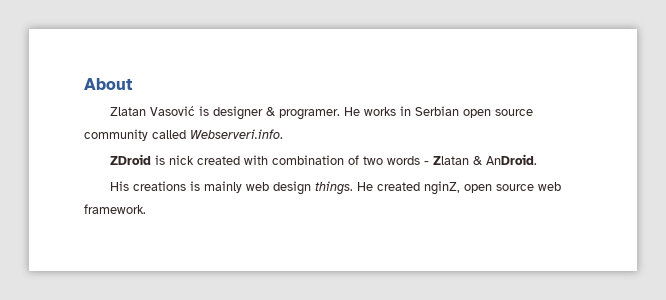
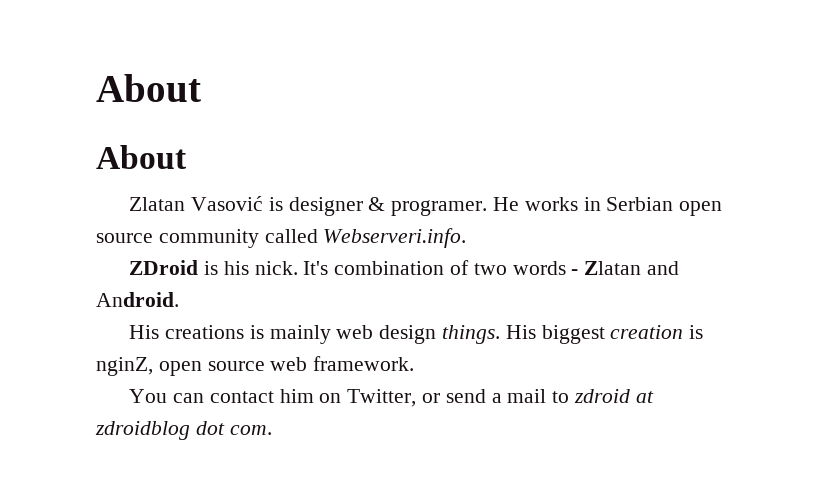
[84,78,133,90] About -> [96,74,201,102] [96,145,187,169] About // About
[168,155,268,165] nick created with -> [223,261,329,275] his nick. It's
[472,154,537,165] & AnDroid. -> [647,261,680,275] [96,292,179,307] and Android.
[356,182,420,191] He created -> [505,325,704,344] His biggest creation is
(146, 209) none -> [129,389,654,407] [95,421,272,440] // You can contact him on Twitter, or send a mail to zdroid at zdroidblog dot com.

